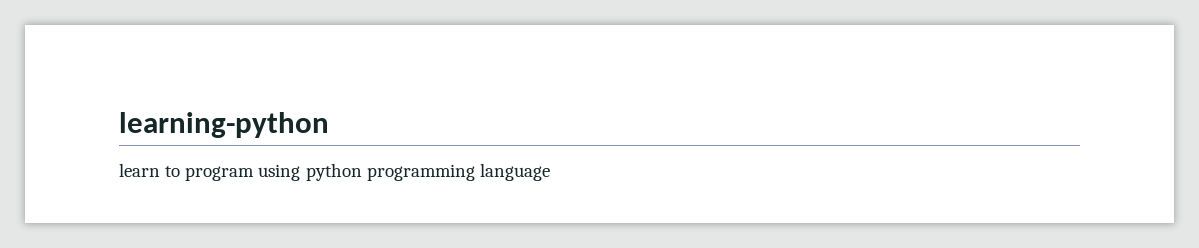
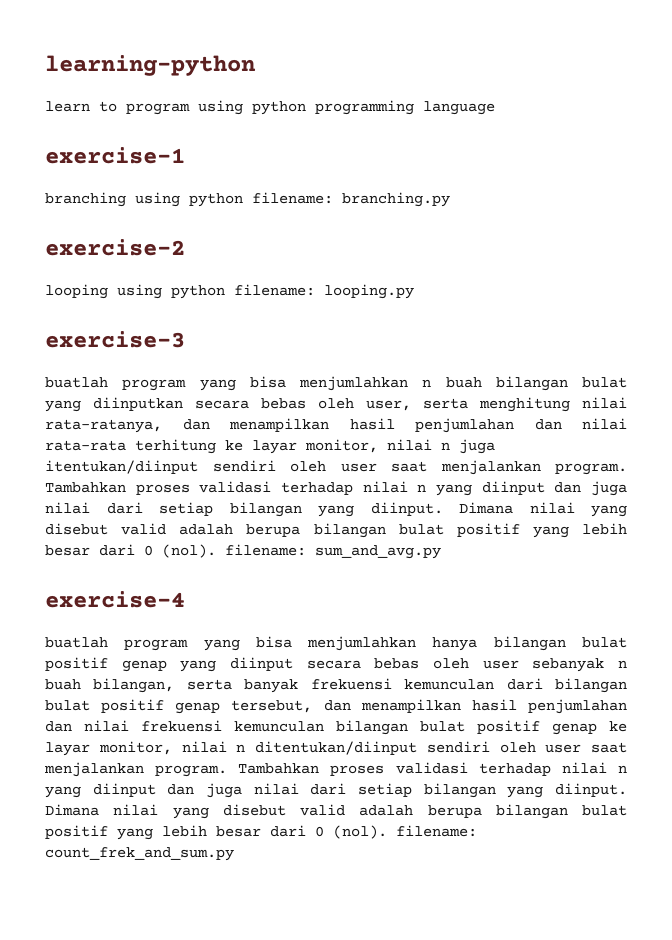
(550, 172) none -> [45,147,185,164] [45,192,450,207] [45,239,185,256] [45,284,414,299] [45,331,185,348] [45,376,627,391] [45,397,627,412] [45,418,627,433] [45,439,495,454] [45,460,627,475] [45,481,628,496] [45,502,627,517] [45,523,627,538] [45,544,441,559] [45,591,185,608] [45,636,627,651] [45,657,628,672] [45,678,627,693] [45,699,628,714] [45,720,627,735] [45,741,627,756] [44,762,627,777] [45,783,627,798] [45,804,627,819] [45,825,477,840] [45,847,234,861] // exercise-1 // branching using python filename: branching.py // exercise-2 // looping using python filename: looping.py // exercise-3 // buatlah program yang bisa menjumlahkan n buah bilangan bulat yang diinputkan secara bebas oleh user, serta menghitung nilai rata-ratanya, dan menampilkan hasil penjumlahan dan nilai rata-rata terhitung ke layar monitor, nilai n juga itentukan/diinput sendiri oleh user saat menjalankan program. Tambahkan proses validasi terhadap nilai n yang diinput dan juga nilai dari setiap bilangan yang diinput. Dimana nilai yang disebut valid adalah berupa bilangan bulat positif yang lebih besar dari 0 (nol). filename: sum_and_avg.py // exercise-4 // buatlah program yang bisa menjumlahkan hanya bilangan bulat positif genap yang diinput secara bebas oleh user sebanyak n buah bilangan, serta banyak frekuensi kemunculan dari bilangan bulat positif genap tersebut, dan menampilkan hasil penjumlahan dan nilai frekuensi kemunculan bilangan bulat positif genap ke layar monitor, nilai n ditentukan/diinput sendiri oleh user saat menjalankan program. Tambahkan proses validasi terhadap nilai n yang diinput dan juga nilai dari setiap bilangan yang diinput. Dimana nilai yang disebut valid adalah berupa bilangan bulat positif yang lebih besar dari 0 (nol). filename: count_frek_and_sum.py

